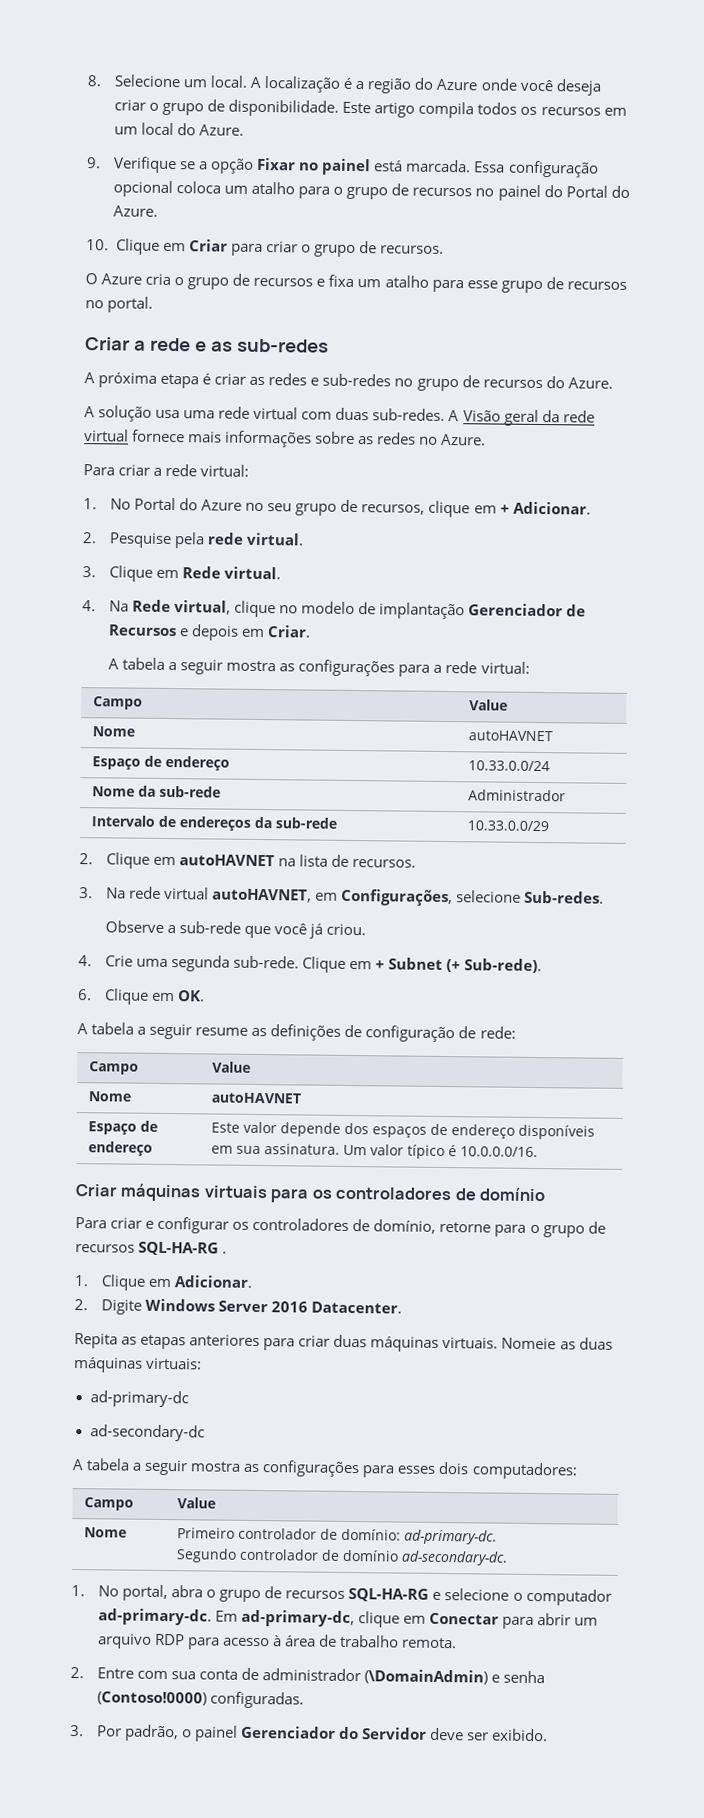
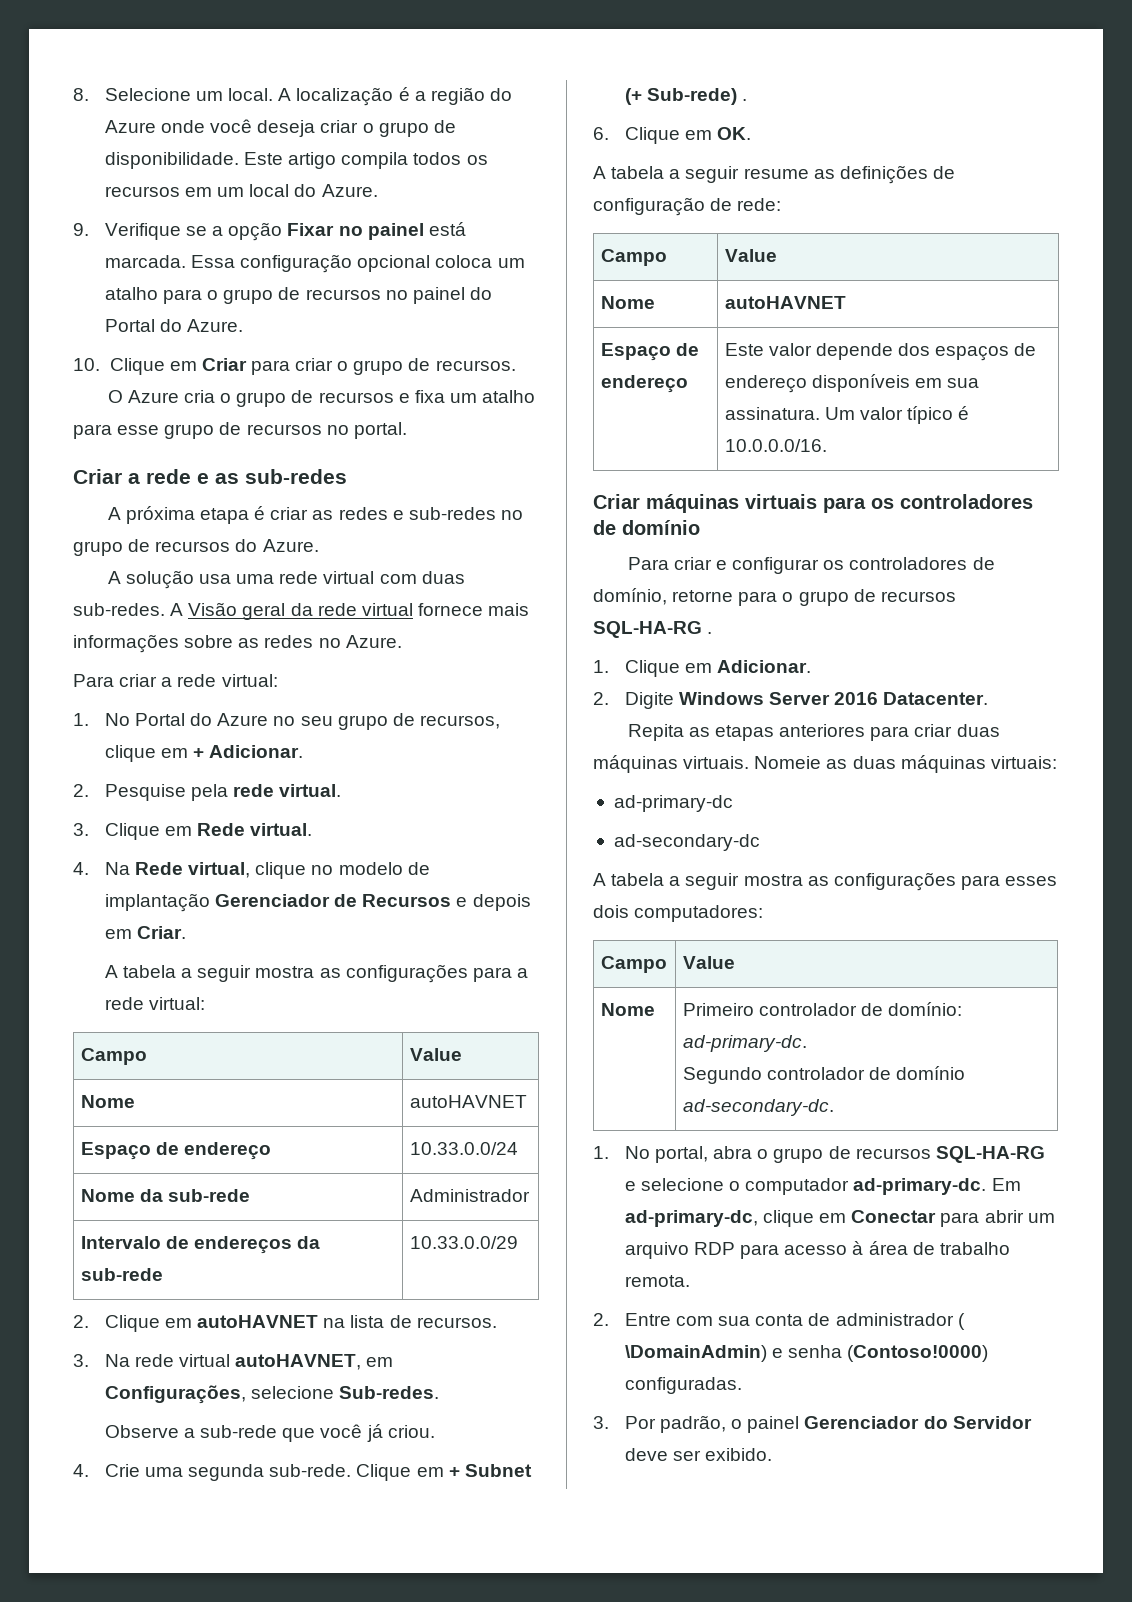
[464,958,543,974] Sub-rede). -> [647,88,748,105] Sub-rede) .
[364,1669,489,1685] (\DomainAdmin) -> [957,1313,965,1330] [624,1345,767,1362] ( \DomainAdmin)

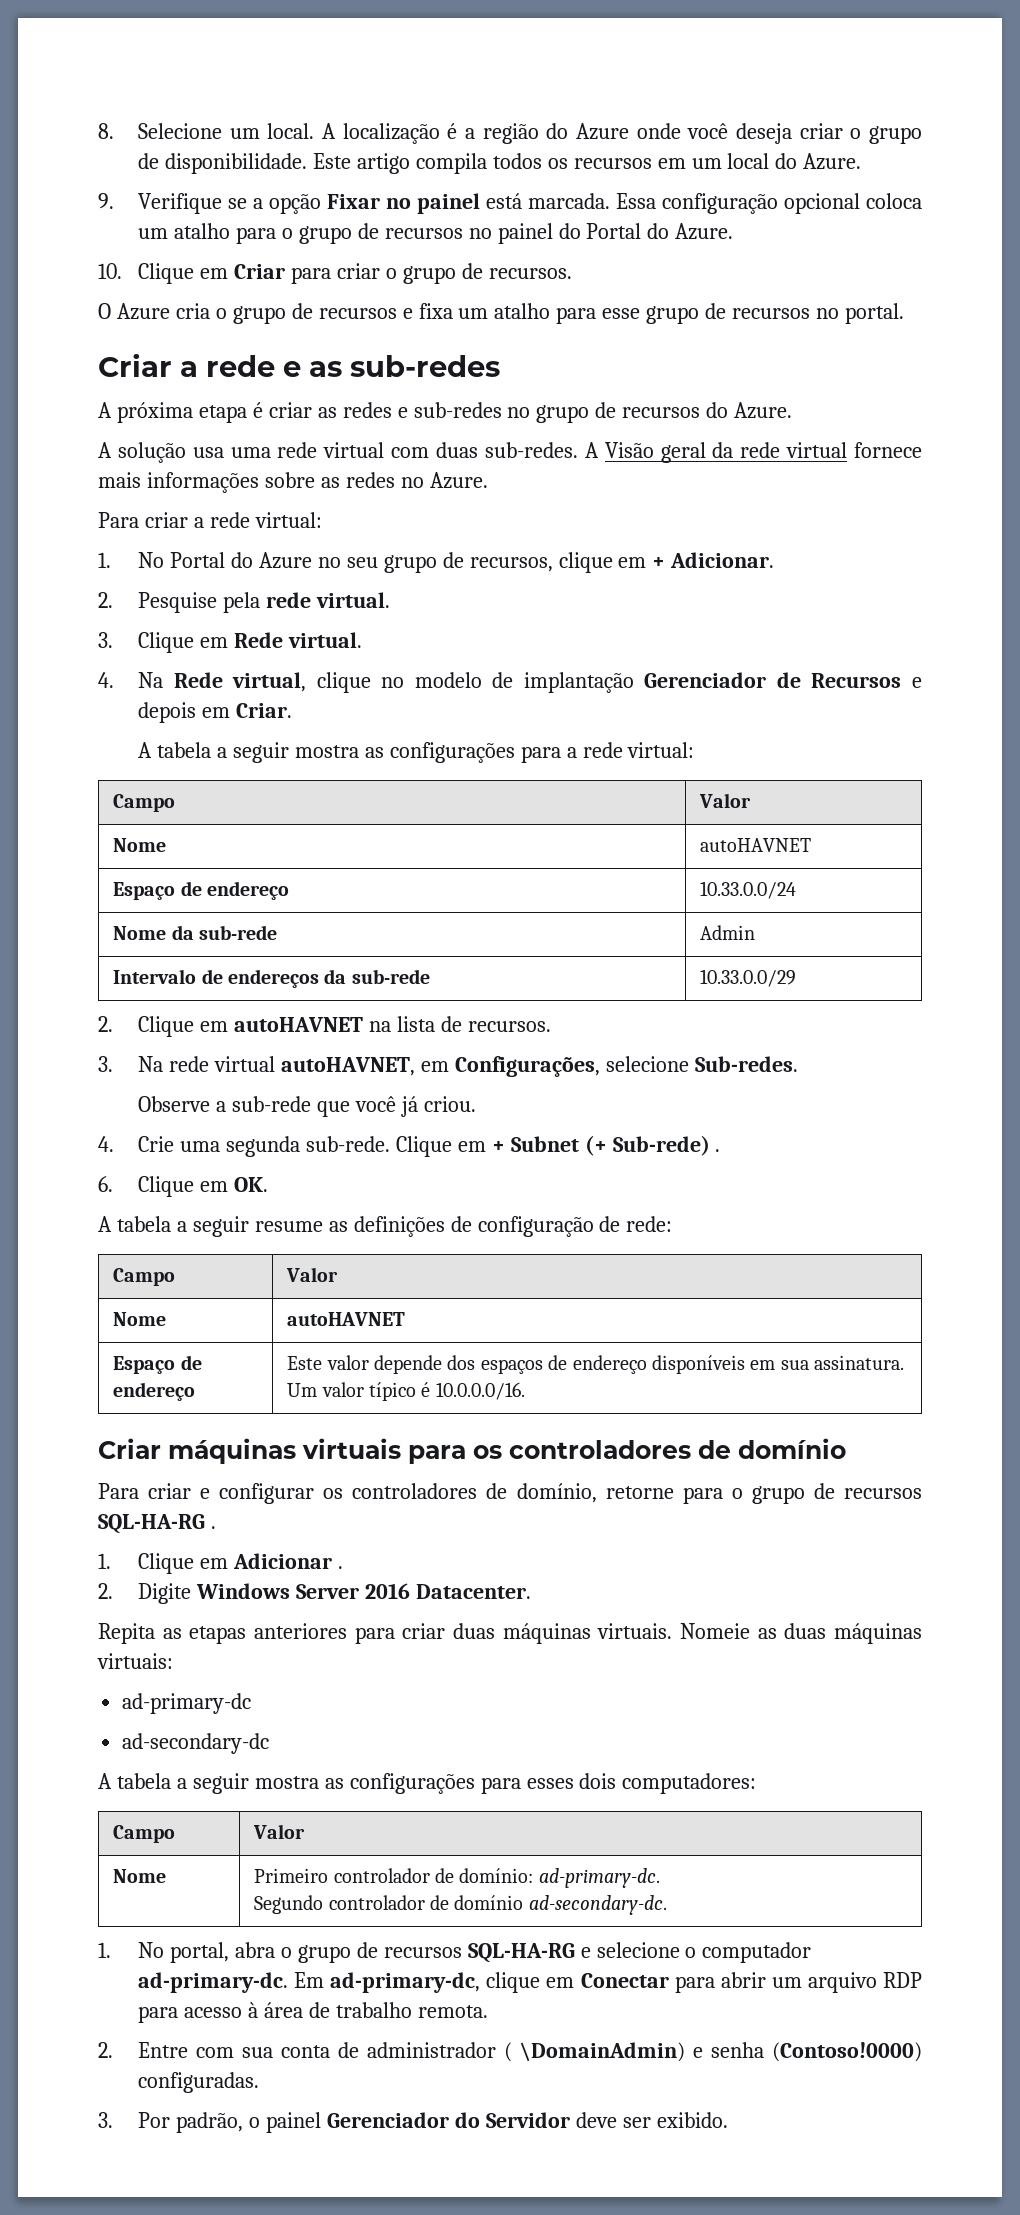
[409,1048,462,1061] Value -> [699,793,752,808] Valor
[409,1189,530,1202] Administrador -> [700,925,756,940] Admin
[724,249,777,262] Value -> [286,1267,339,1282] Valor
[717,660,812,673] Adicionar. -> [232,1553,343,1569] Adicionar .
[682,956,735,969] Value -> [253,1824,306,1839] Valor

